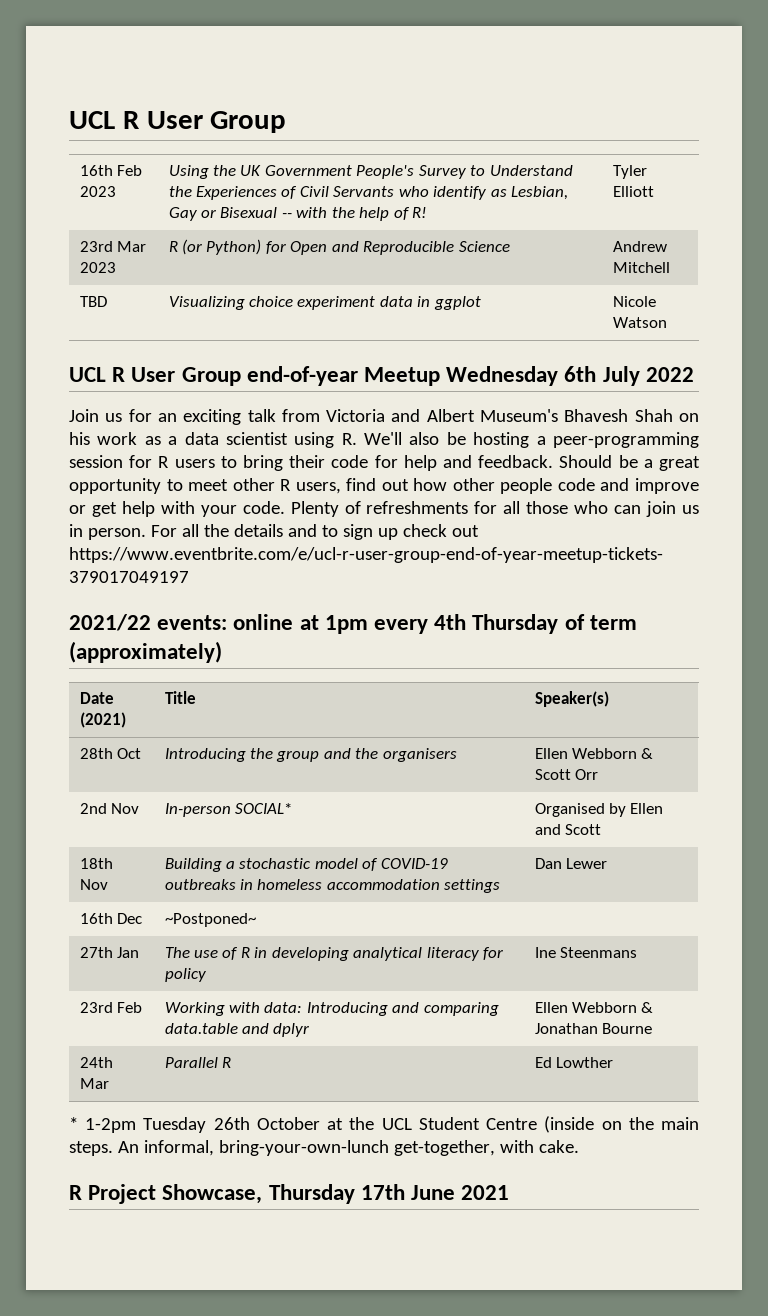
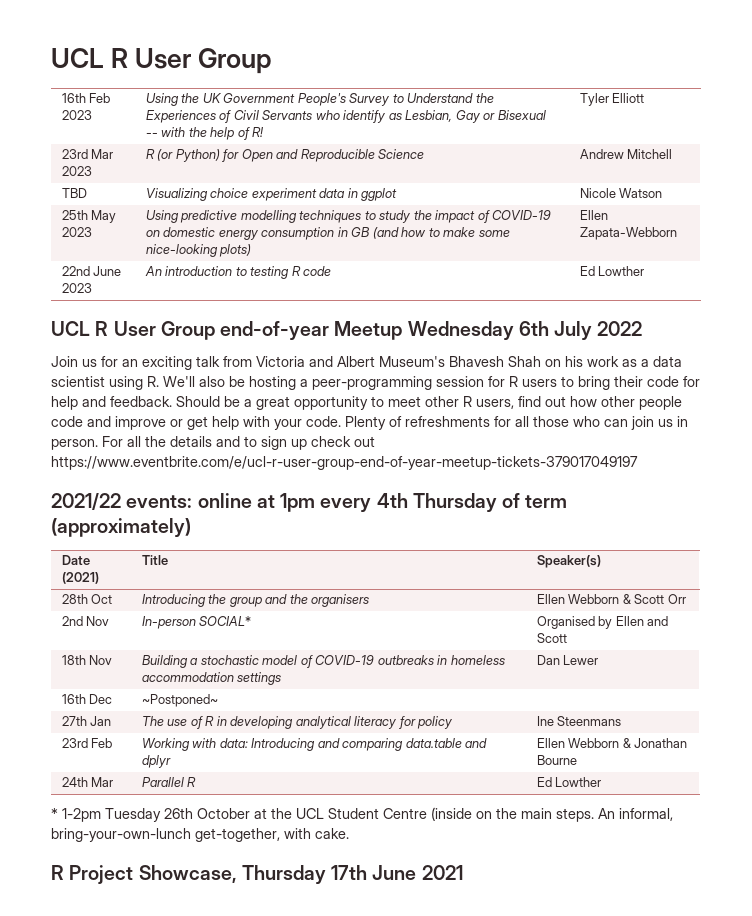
(667, 322) none -> [61,210,117,223] [61,227,92,237] [145,210,552,223] [145,227,510,240] [145,244,252,257] [579,210,608,220] [579,227,677,240] [61,266,122,276] [61,283,92,293] [144,266,332,279] [579,266,645,276] // 25th May 2023 | Using predictive modelling techniques to study the impact of COVID-19 on domestic energy consumption in GB (and how to make some nice-looking plots) | Ellen Zapata-Webborn // 22nd June 2023 | An introduction to testing R code | Ed Lowther

